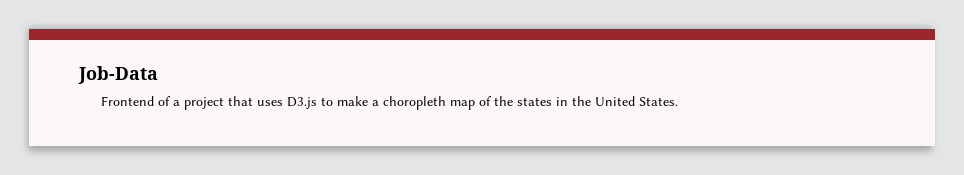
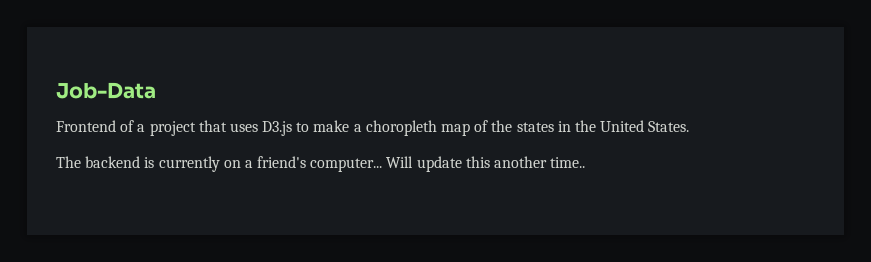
(678, 101) none -> [56,156,586,172] // The backend is currently on a friend's computer... Will update this another time..

